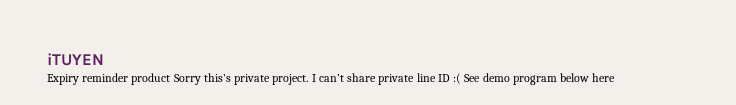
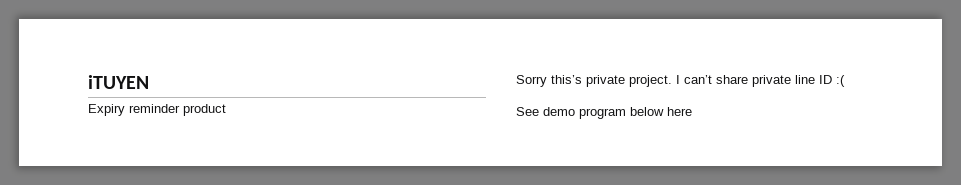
(171, 79) none -> (226, 110) //
(462, 78) none -> (845, 81) //

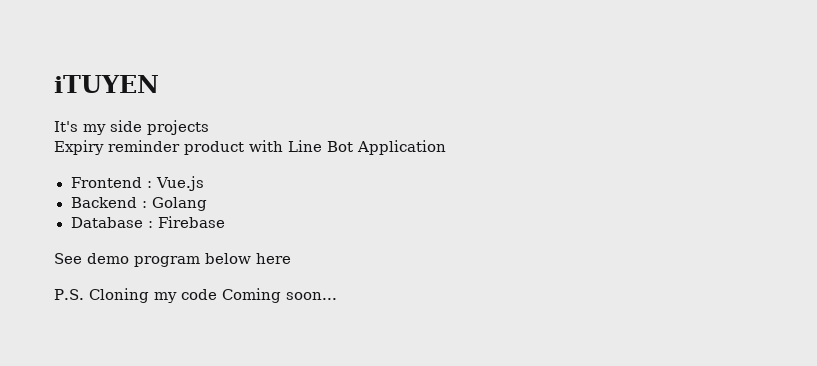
(149, 82) none -> [54,120,209,135] // It's my side projects
[516,75,845,87] // Sorry this’s private project. I can’t share private line ID :( -> [249,140,446,155] [70,176,205,191] [70,197,207,211] [70,216,225,228] with Line Bot Application // Frontend : Vue.js // Backend : Golang // Database : Firebase
(692, 111) none -> [54,288,337,303] // P.S. Cloning my code Coming soon...

